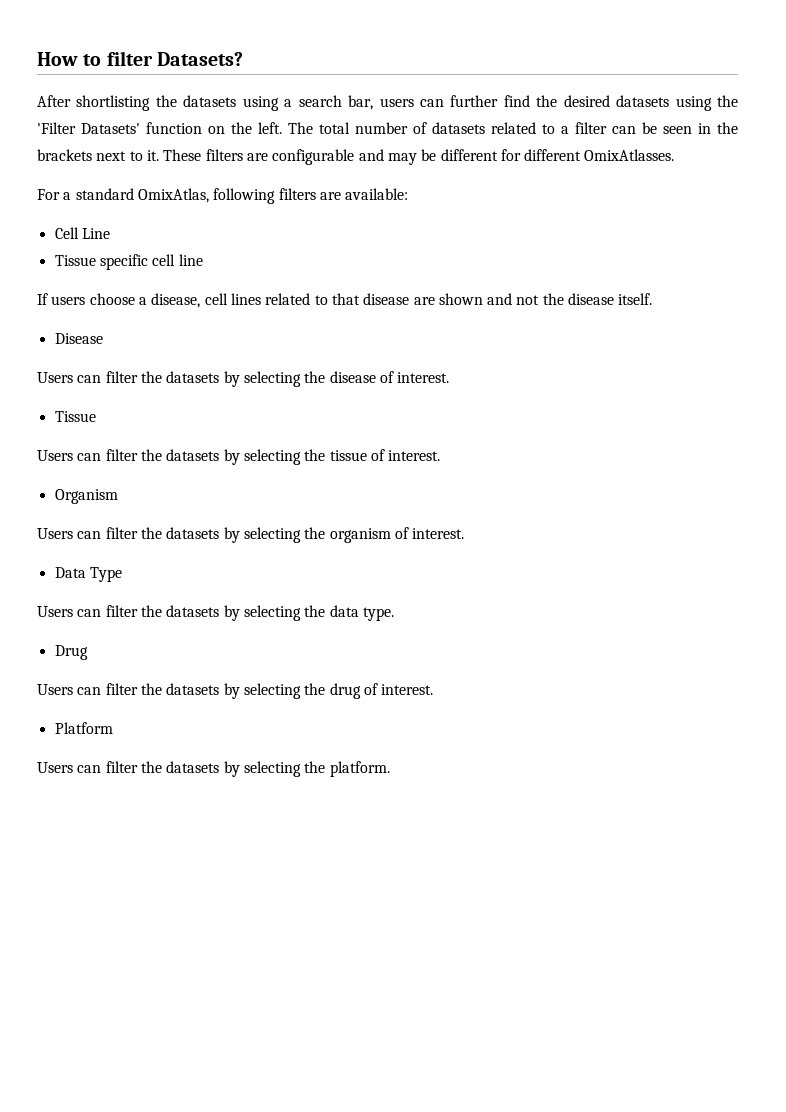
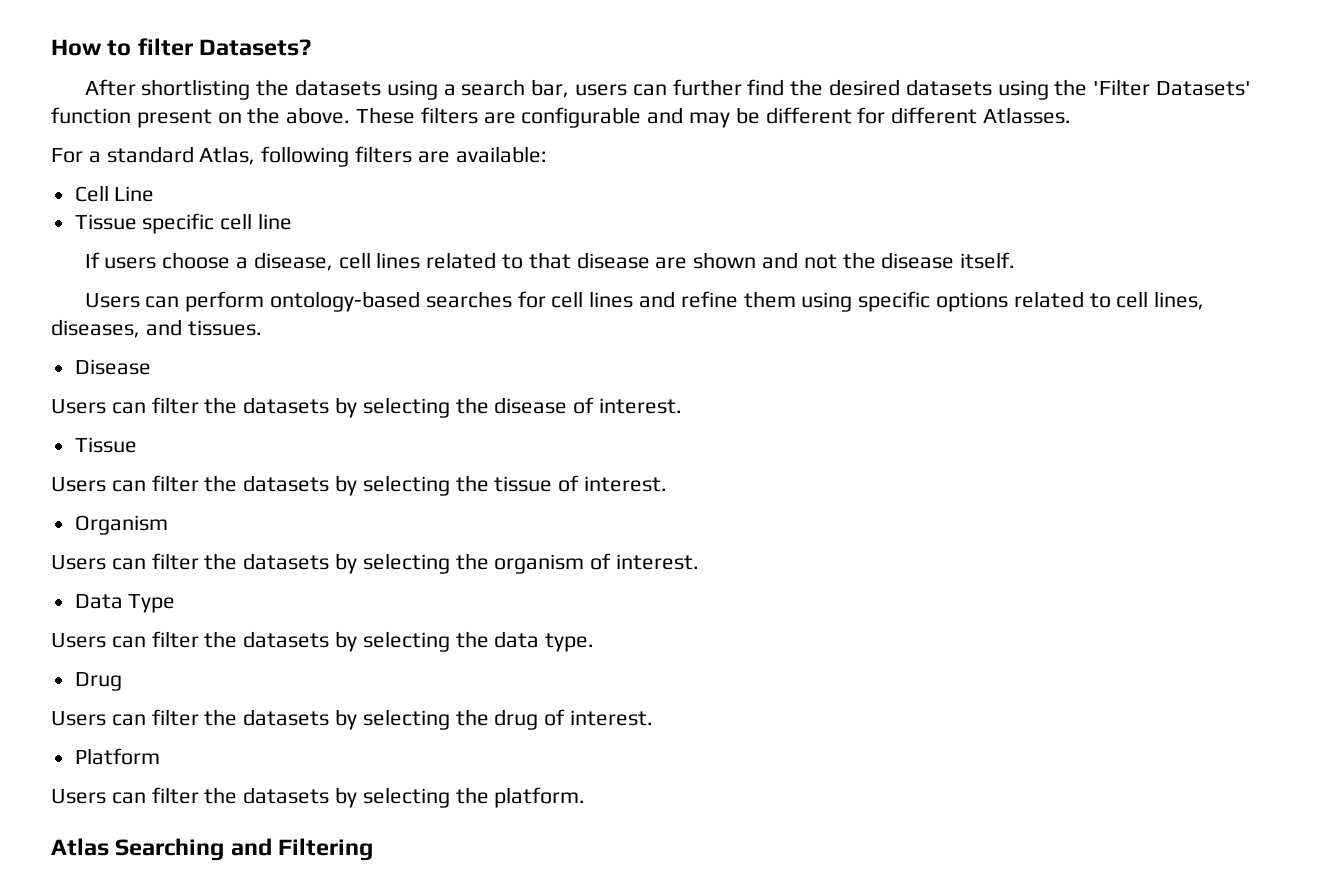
(202, 128) none -> [136,109,212,128] present
[258,122,738,134] [37,149,159,161] left. The total number of datasets related to a filter can be seen in the brackets next to it. -> [286,107,351,124] above.
[584,149,675,161] OmixAtlasses. -> [983,107,1072,124] Atlasses.
[137,188,209,203] OmixAtlas, -> [199,146,256,165] Atlas,
(653, 299) none -> [84,291,1205,312] [51,319,262,338] // Users can perform ontology-based searches for cell lines and refine them using specific options related to cell lines, diseases, and tissues.
(390, 769) none -> [51,838,374,861] // Atlas Searching and Filtering

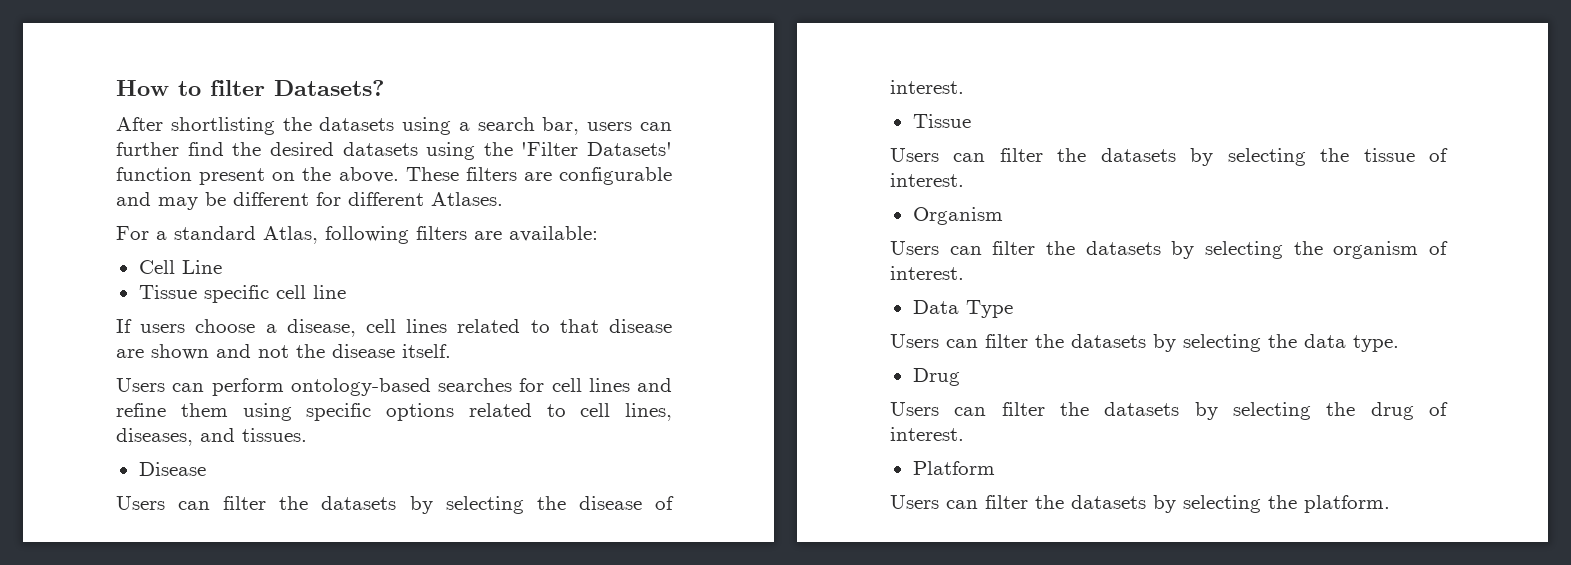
[983,107,1072,124] Atlasses. -> [431,192,503,206] Atlases.
[51,838,374,861] // Atlas Searching and Filtering -> (1390, 504) none

